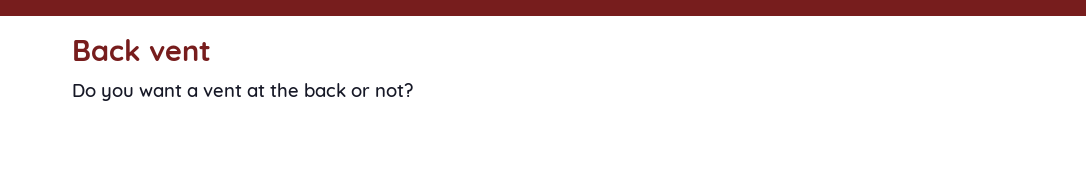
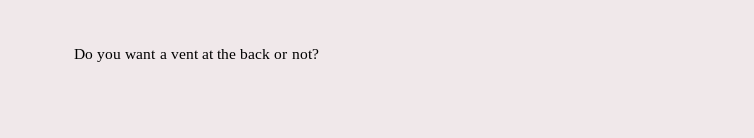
[72,39,211,61] Back vent // -> (74, 54) none

